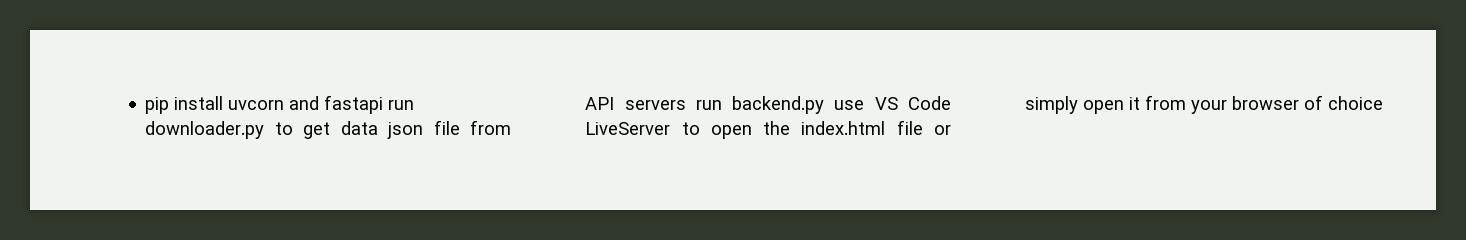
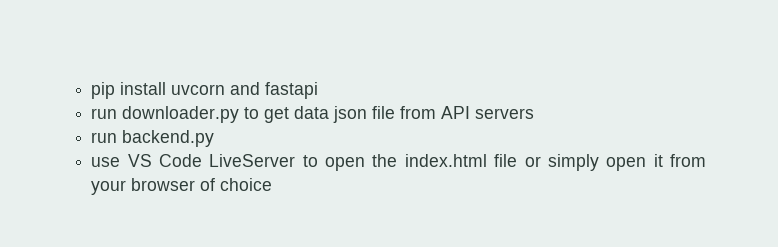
(384, 104) none -> (319, 90) //
(686, 105) none -> (535, 113) //
(825, 105) none -> (215, 138) //

